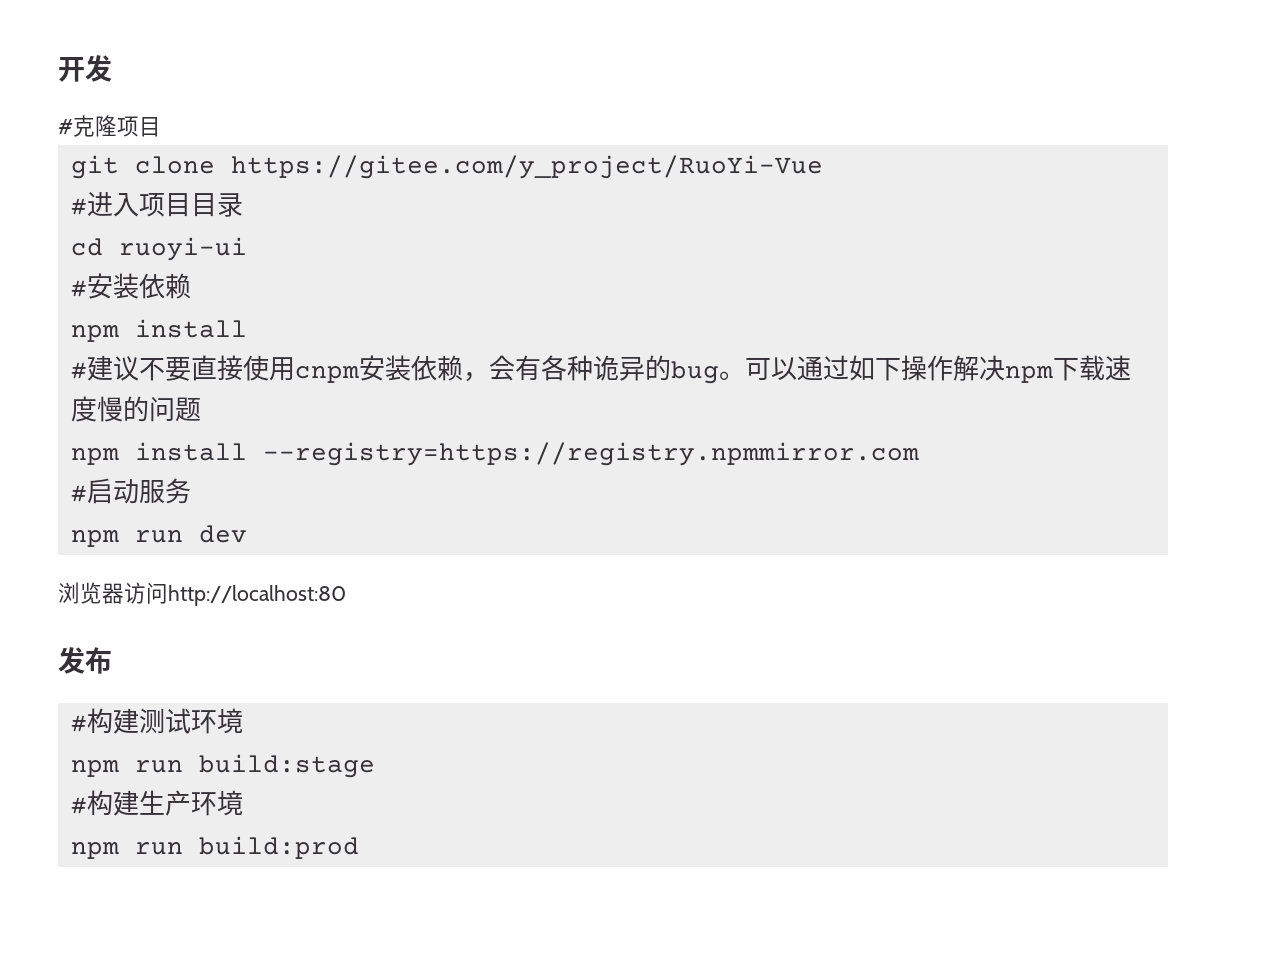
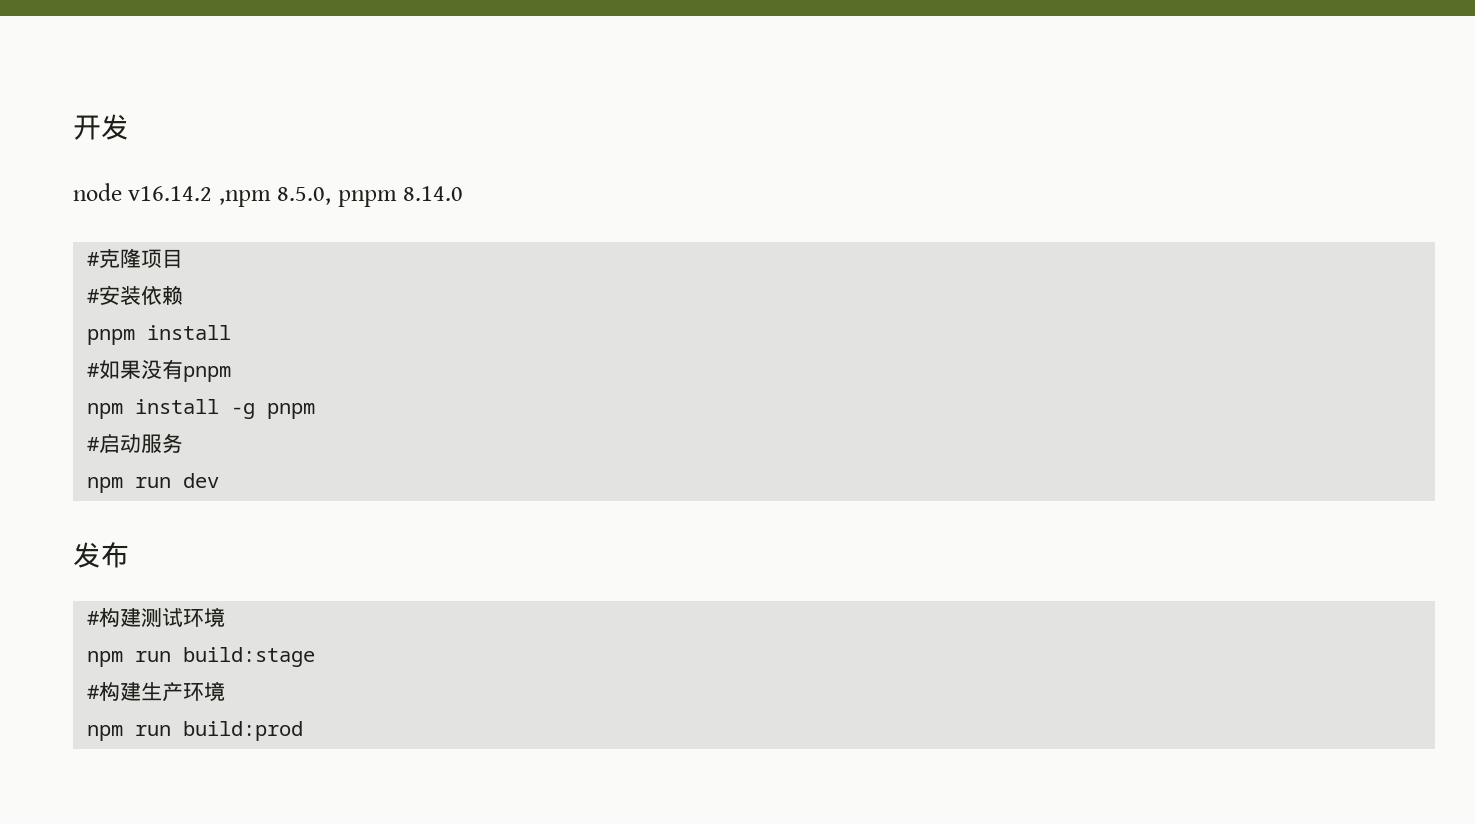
[58,115,161,137] [70,155,823,179] [70,192,243,217] [70,237,247,261] #克隆项目 // git clone https://gitee.com/y_project/RuoYi-Vue // #进入项目目录 // cd ruoyi-ui -> [73,183,464,207] [87,248,184,268] node v16.14.2 ,npm 8.5.0, pnpm 8.14.0 // #克隆项目
[70,325,119,342] npm -> [87,329,136,345] pnpm
[86,355,1131,384] [70,396,201,422] [70,442,919,466] 建议不要直接使用cnpm安装依赖，会有各种诡异的bug。可以通过如下操作解决npm下载速度慢的问题 // npm install --registry=https://registry.npmmirror.com -> [99,359,232,382] [87,399,316,419] 如果没有pnpm // npm install -g pnpm
[58,582,346,606] // 浏览器访问http://localhost:80 -> (220, 480) none

